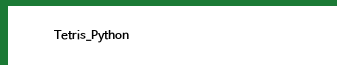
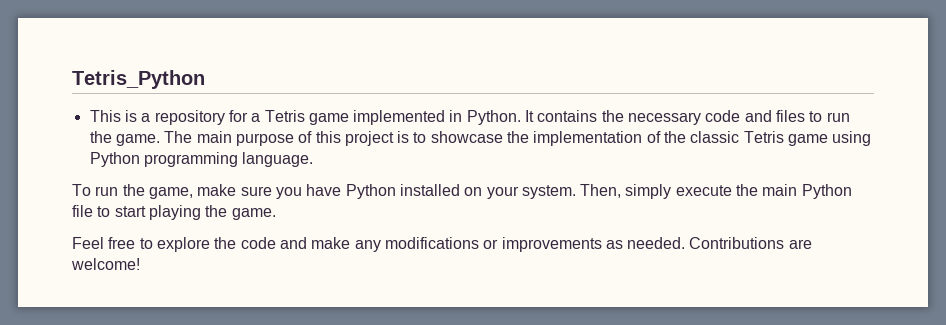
(129, 36) none -> [89,110,850,125] [89,131,872,146] [89,152,314,167] [72,184,852,199] [72,205,276,220] [72,237,812,252] [71,258,140,270] // This is a repository for a Tetris game implemented in Python. It contains the necessary code and files to run the game. The main purpose of this project is to showcase the implementation of the classic Tetris game using Python programming language. // To run the game, make sure you have Python installed on your system. Then, simply execute the main Python file to start playing the game. // Feel free to explore the code and make any modifications or improvements as needed. Contributions are welcome!

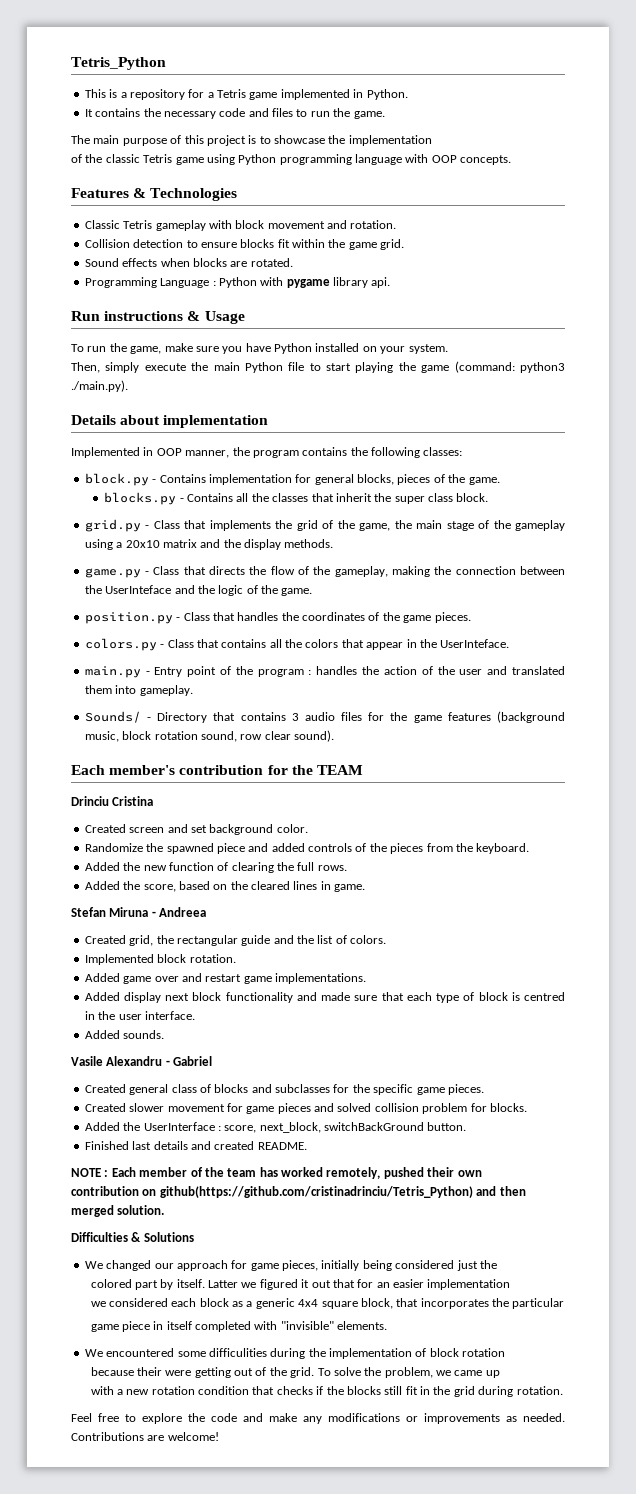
(521, 117) none -> (408, 94) //
(160, 140) none -> (385, 115) //
(643, 138) none -> (432, 140) //
[242,152,314,167] language. -> [355,154,512,165] [71,188,238,201] [84,220,397,231] [84,239,405,250] [84,258,293,267] [84,277,391,288] [71,311,245,324] language with OOP concepts. // Features & Technologies // Classic Tetris gameplay with block movement and rotation. // Collision detection to ensure blocks fit within the game grid. // Sound effects when blocks are rotated. // Programming Language : Python with pygame library api. // Run instructions & Usage
(576, 192) none -> (448, 349) //
[231,208,276,220] game. -> [421,361,565,373] [71,380,128,392] [71,415,269,428] [71,447,463,458] [84,473,500,486] [104,492,489,505] [84,519,565,532] [84,539,334,550] [84,566,565,578] [84,585,313,596] [84,612,471,624] [84,638,510,651] [84,666,565,678] [84,685,193,696] [84,711,565,723] [84,730,334,742] [71,765,363,775] [71,796,154,806] [84,824,308,835] [84,843,530,854] [84,862,347,873] [84,881,366,892] [71,907,207,917] [84,935,387,946] [84,954,236,965] [84,973,366,984] [84,992,565,1003] [84,1011,195,1020] [84,1030,165,1039] [71,1056,213,1066] [84,1084,484,1095] [84,1103,527,1114] [84,1122,467,1133] [84,1141,307,1150] [71,1167,482,1179] [71,1186,526,1198] [71,1205,165,1217] [71,1232,194,1242] [84,1260,497,1271] [90,1279,511,1290] [90,1298,565,1309] [90,1321,388,1332] [84,1348,506,1359] [90,1367,500,1378] [90,1386,563,1397] game (command: python3 ./main.py). // Details about implementation // Implemented in OOP manner, the program contains the following classes: // block.py - Contains implementation for general blocks, pieces of the game. // blocks.py - Contains all the classes that inherit the super class block. // grid.py - Class that implements the grid of the game, the main stage of the gameplay using a 20x10 matrix and the display methods. // game.py - Class that directs the flow of the gameplay, making the connection between the UserInteface and the logic of the game. // position.py - Class that handles the coordinates of the game pieces. // colors.py - Class that contains all the colors that appear in the UserInteface. // main.py - Entry point of the program : handles the action of the user and translated them into gameplay. // Sounds/ - Directory that contains 3 audio files for the game features (background music, block rotation sound, row clear sound). // Each member's contribution for the TEAM // Drinciu Cristina // Created screen and set background color. // Randomize the spawned piece and added controls of the pieces from the keyboard. // Added the new function of clearing the full rows. // Added the score, based on the cleared lines in game. // Stefan Miruna - Andreea // Created grid, the rectangular guide and the list of colors. // Implemented block rotation. // Added game over and restart game implementations. // Added display next block functionality and made sure that each type of block is centred in the user interface. // Added sounds. // Vasile Alexandru - Gabriel // Created general class of blocks and subclasses for the specific game pieces. // Created slower movement for game pieces and solved collision problem for blocks. // Added the UserInterface : score, next_block, switchBackGround button. // Finished last details and created README. // NOTE : Each member of the team has worked remotely, pushed their own // contribution on github(https://github.com/cristinadrinciu/Tetris_Python) and then merged solution. // Difficulties & Solutions // We changed our approach for game pieces, initially being considered just the // colored part by itself. Latter we figured it out that for an easier implementation // we considered each block as a generic 4x4 square block, that incorporates the particular // game piece in itself completed with "invisible" elements. // We encountered some difficulities during the implementation of block rotation // because their were getting out of the grid. To solve the problem, we came up // with a new rotation condition that checks if the blocks still fit in the grid during rotation.

